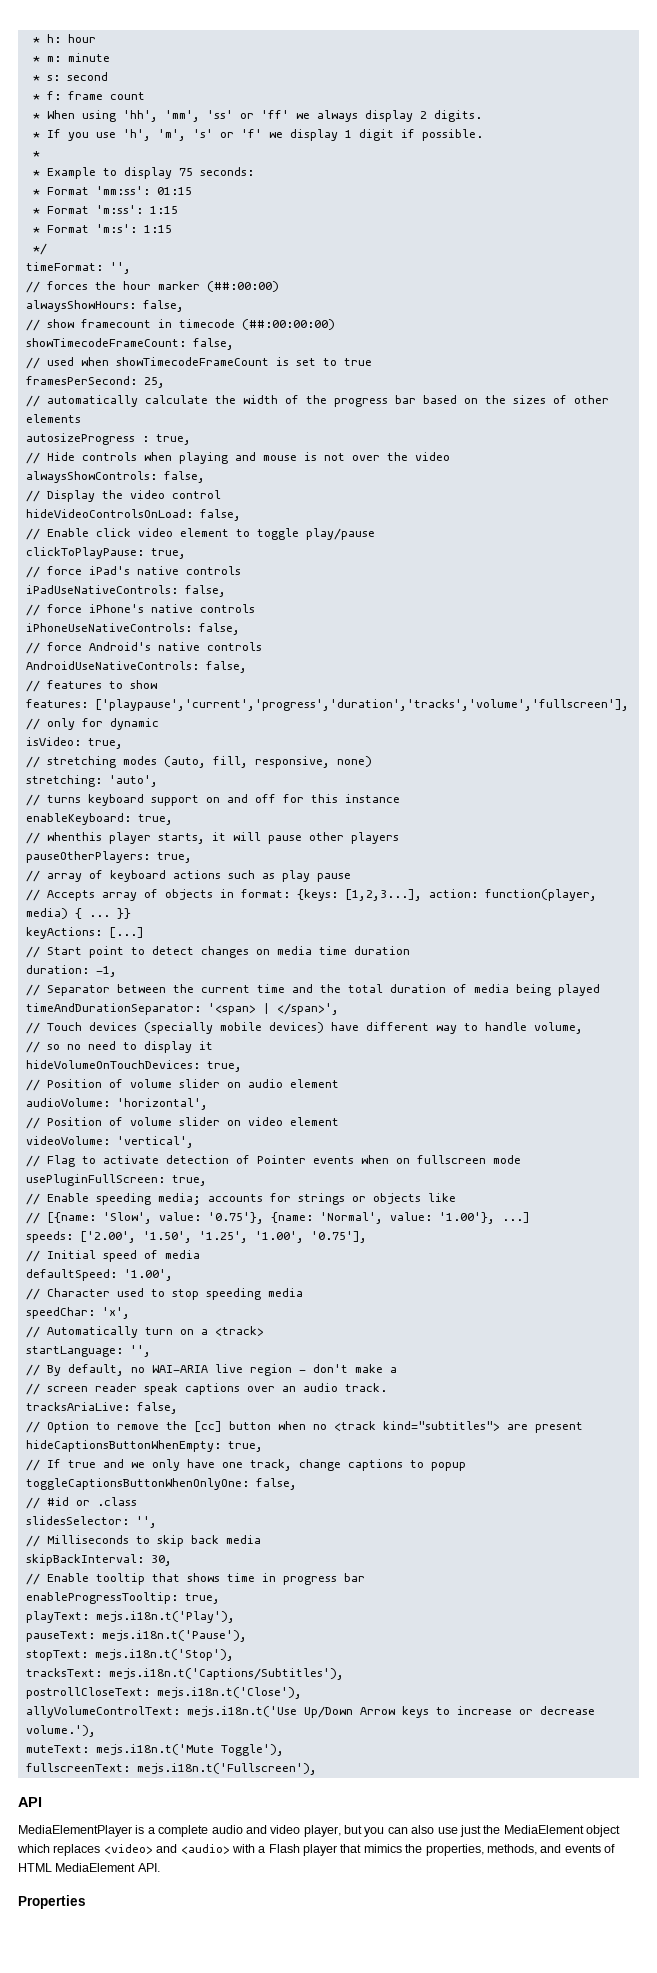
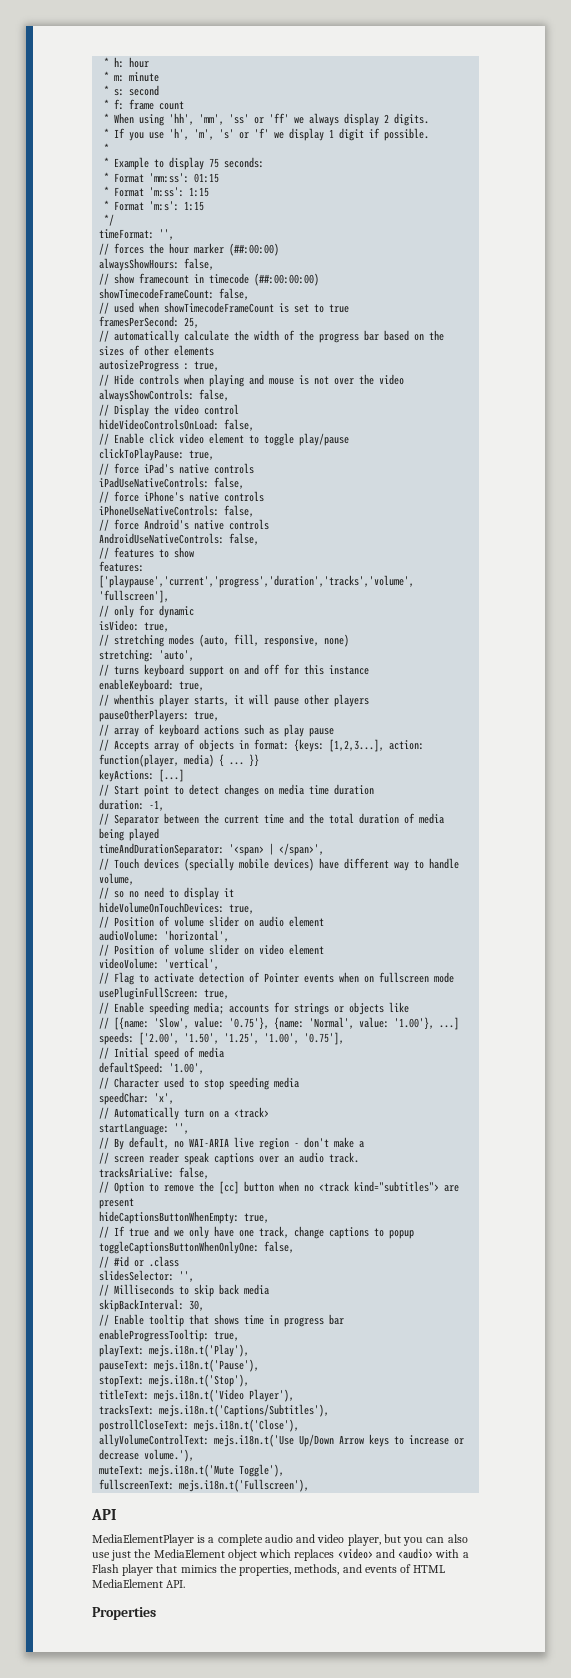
(234, 1655) none -> [99,1389,295,1402] // titleText: mejs.i18n.t('Video Player'),

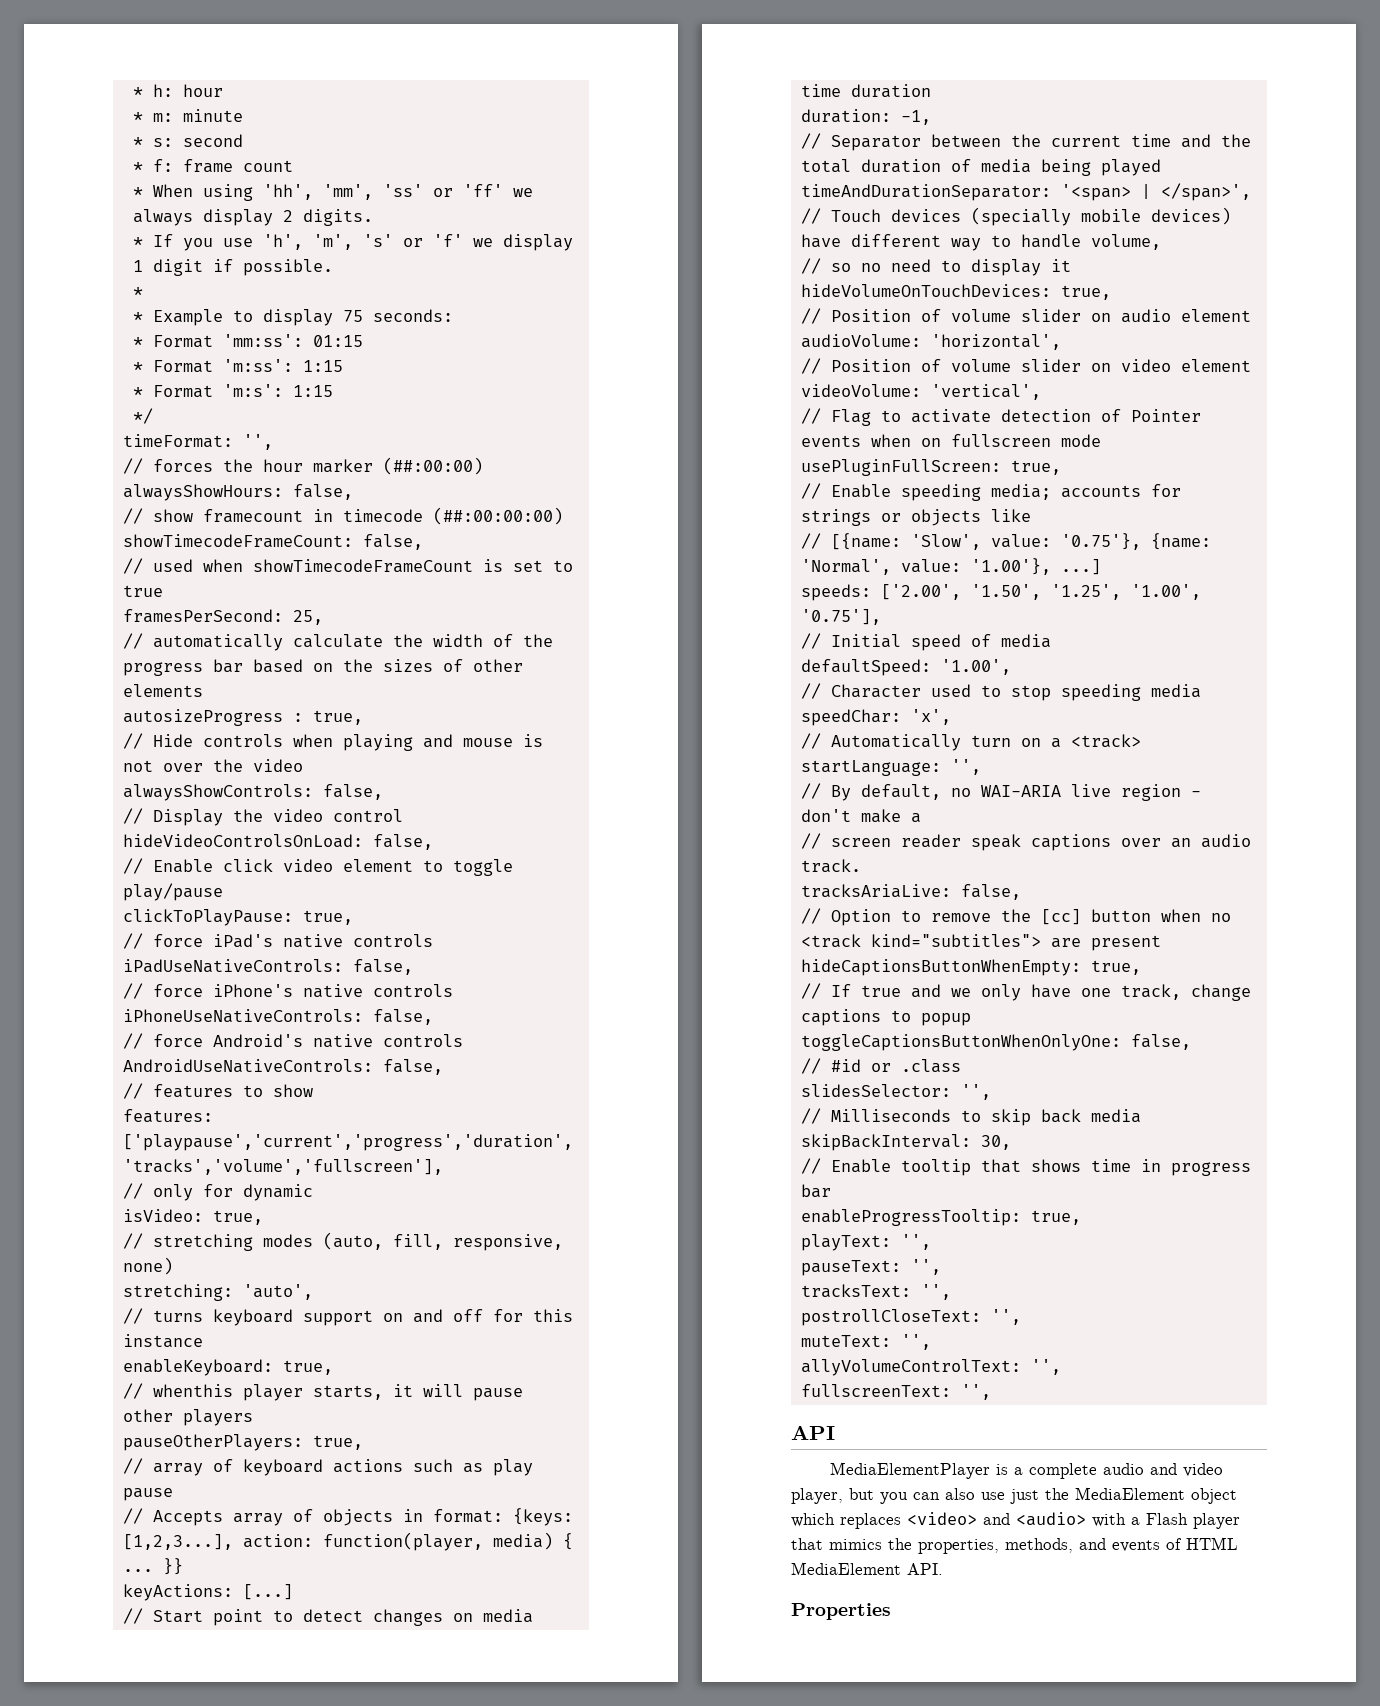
[149,1344,250,1357] mejs.i18n.t('Play'), -> [900,1234,931,1250] '',
[154,1359,260,1372] [99,1374,250,1387] [99,1389,295,1402] mejs.i18n.t('Pause'), // stopText: mejs.i18n.t('Stop'), // titleText: mejs.i18n.t('Video Player'), -> [910,1259,941,1275] '',
[159,1404,330,1417] mejs.i18n.t('Captions/Subtitles'), -> [920,1284,951,1300] '',
[194,1419,300,1432] [99,1434,465,1447] [99,1449,195,1462] [99,1464,285,1477] mejs.i18n.t('Close'), // allyVolumeControlText: mejs.i18n.t('Use Up/Down Arrow keys to increase or decrease volume.'), // muteText: mejs.i18n.t('Mute Toggle'), -> [990,1309,1021,1325] [800,1334,931,1350] [800,1359,1061,1376] '', // muteText: '', // allyVolumeControlText: '',
[179,1479,310,1492] mejs.i18n.t('Fullscreen'), -> [960,1384,991,1400] '',

